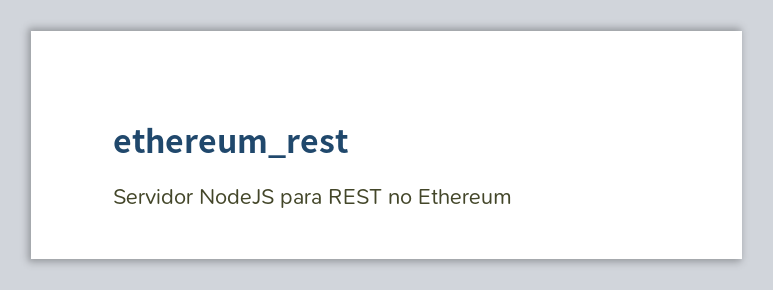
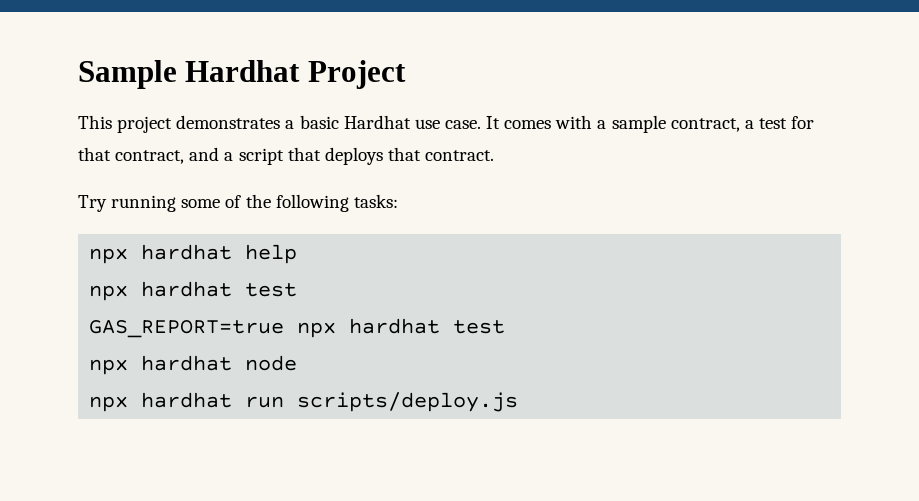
[113,127,348,158] [113,189,512,208] ethereum_rest // Servidor NodeJS para REST no Ethereum -> [78,60,406,89] [78,115,815,133] [78,147,495,165] [78,194,398,212] [89,244,298,264] [89,281,298,301] [89,318,506,338] [89,355,298,375] [89,392,519,412] Sample Hardhat Project // This project demonstrates a basic Hardhat use case. It comes with a sample contract, a test for that contract, and a script that deploys that contract. // Try running some of the following tasks: // npx hardhat help // npx hardhat test // GAS_REPORT=true npx hardhat test // npx hardhat node // npx hardhat run scripts/deploy.js

